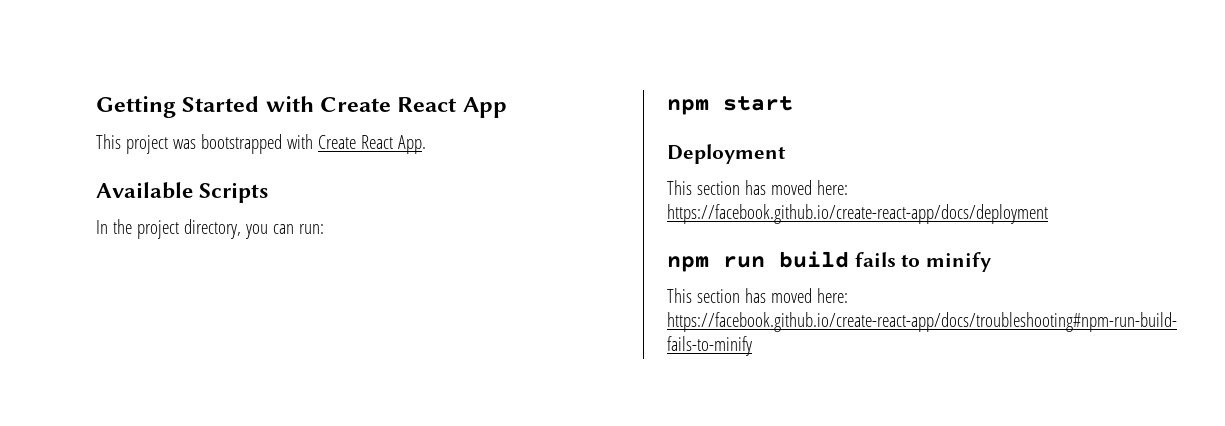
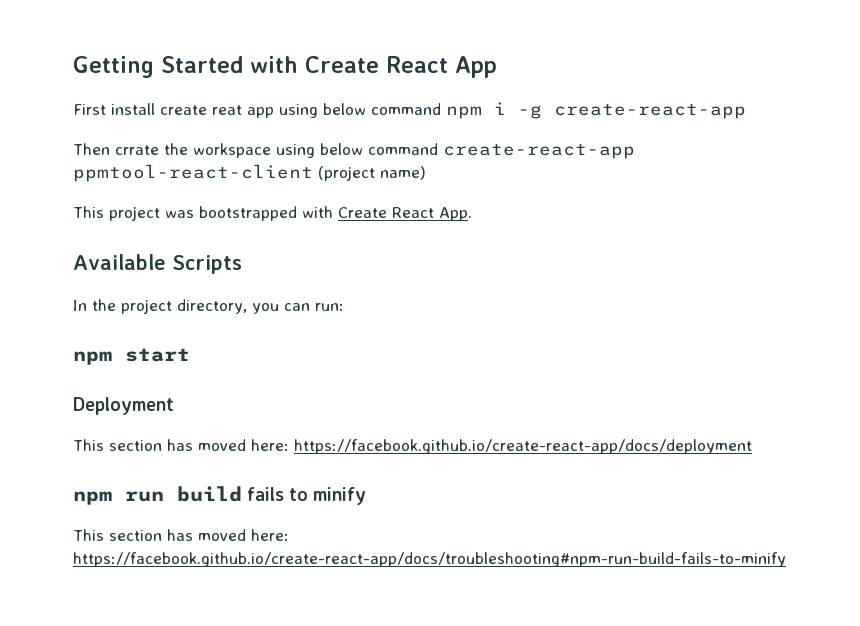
(507, 107) none -> [73,102,746,119] [73,143,635,159] [73,164,426,182] // First install create reat app using below command npm i -g create-react-app // Then crrate the workspace using below command create-react-app ppmtool-react-client (project name)

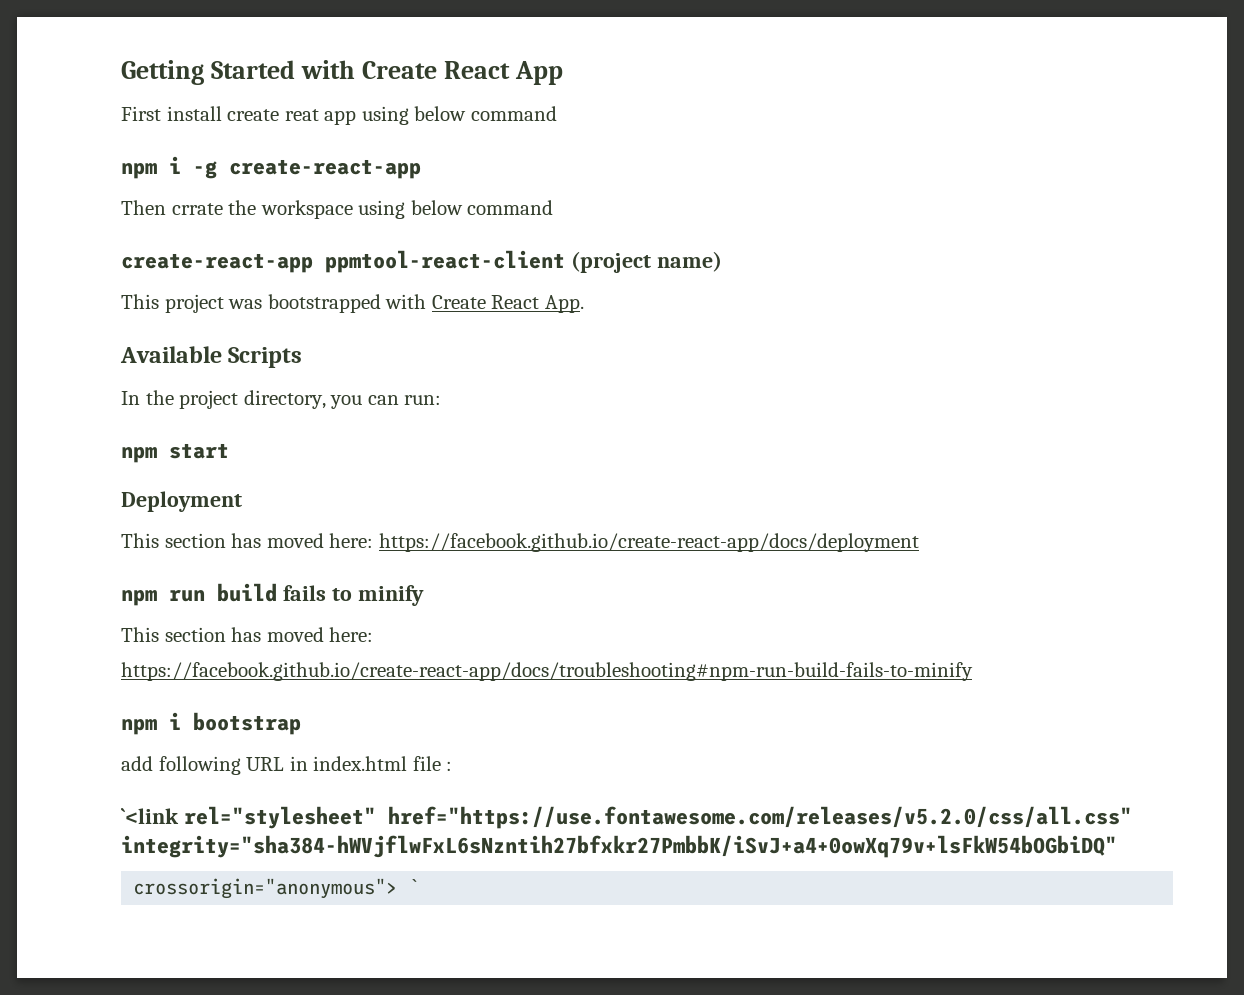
(441, 109) none -> (557, 113) //
(438, 149) none -> (554, 207) //
(786, 559) none -> [121,712,301,735] [121,756,453,775] [121,806,1132,829] [121,835,1117,858] [133,878,420,899] // npm i bootstrap // add following URL in index.html file : // `<link rel="stylesheet" href="https://use.fontawesome.com/releases/v5.2.0/css/all.css" integrity="sha384-hWVjflwFxL6sNzntih27bfxkr27PmbbK/iSvJ+a4+0owXq79v+lsFkW54bOGbiDQ" // crossorigin="anonymous"> `

